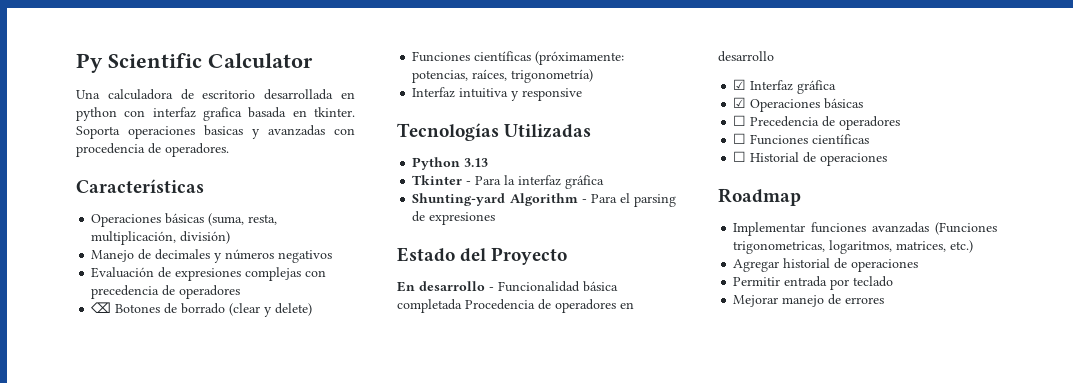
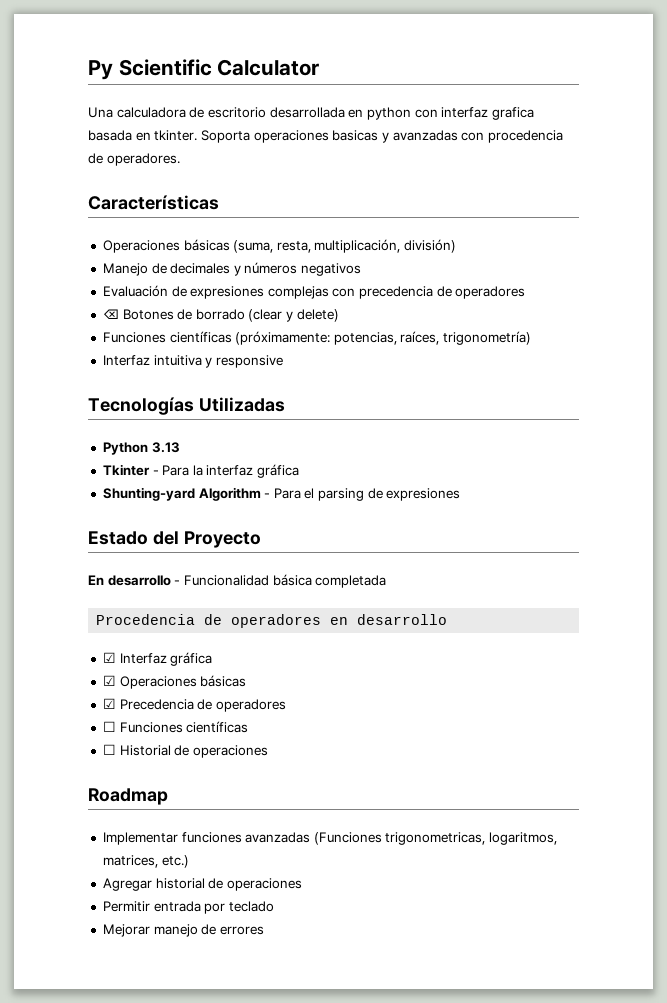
(462, 306) none -> (387, 581) //
[733,115,747,126] ☐ -> [102,698,116,709] ☑

